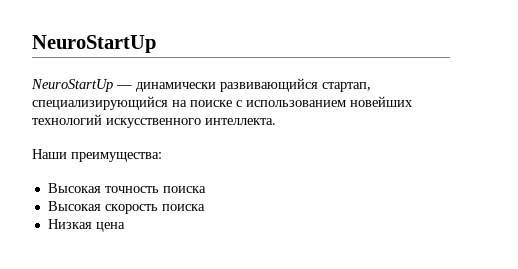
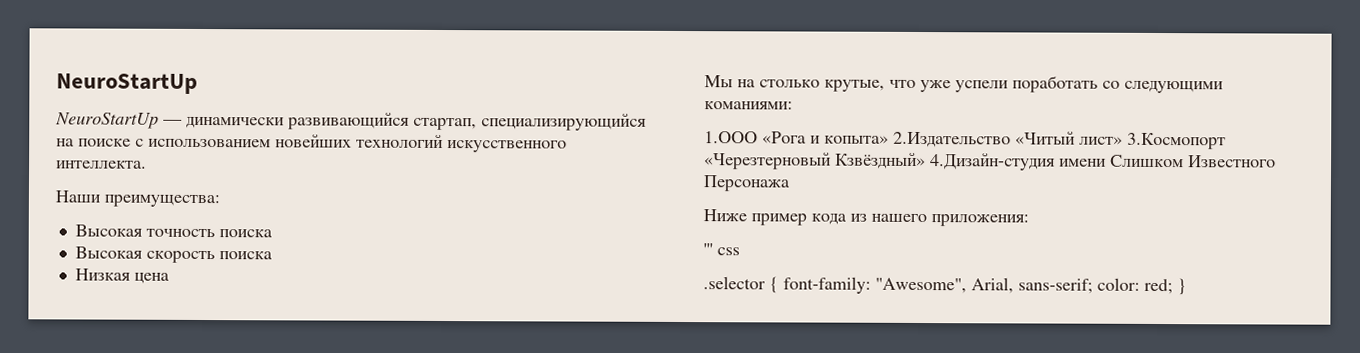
(125, 227) none -> [704,75,1224,94] [704,101,793,110] [704,131,1226,150] [704,152,1276,171] [703,175,791,192] [703,209,1029,227] [703,243,740,256] [703,276,1187,296] // Мы на столько крутые, что уже успели поработать со следующими команиями: // 1.ООО «Рога и копыта» 2.Издательство «Читый лист» 3.Космопорт «Черезтерновый Кзвёздный» 4.Дизайн-студия имени Слишком Известного Персонажа // Ниже пример кода из нашего приложения: // ''' css // .selector { font-family: "Awesome", Arial, sans-serif; color: red; }

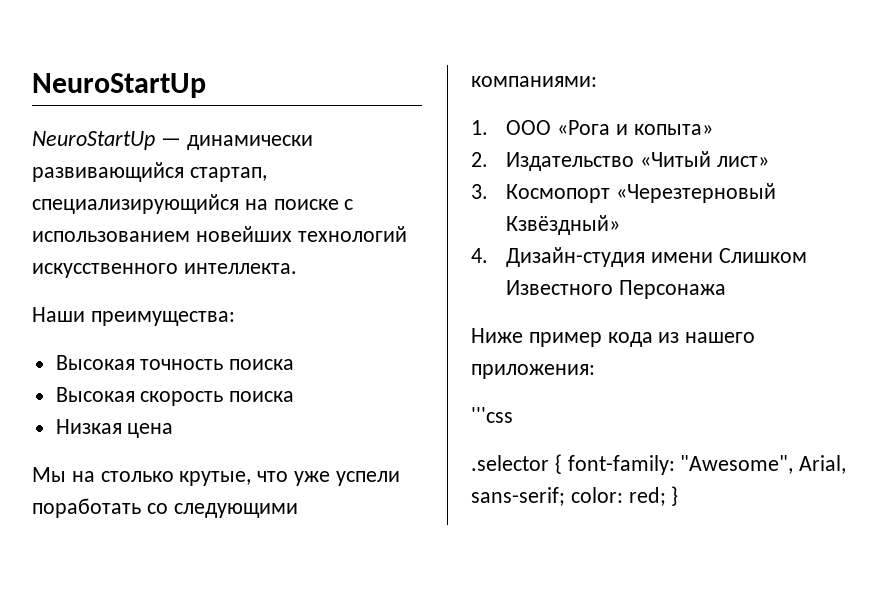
[704,101,793,110] [704,131,758,144] команиями: // 1.ООО -> [471,76,597,87] [471,120,552,135] компаниями: // 1. ООО
[893,131,1011,148] 2.Издательство -> [471,152,635,171] // 2. Издательство
[1127,132,1226,150] 3.Космопорт -> [471,184,611,203] // 3. Космопорт
[930,153,1056,171] 4.Дизайн-студия -> [471,247,646,267] // 4. Дизайн-студия
[703,243,740,256] ''' css -> [471,407,513,423] '''css

